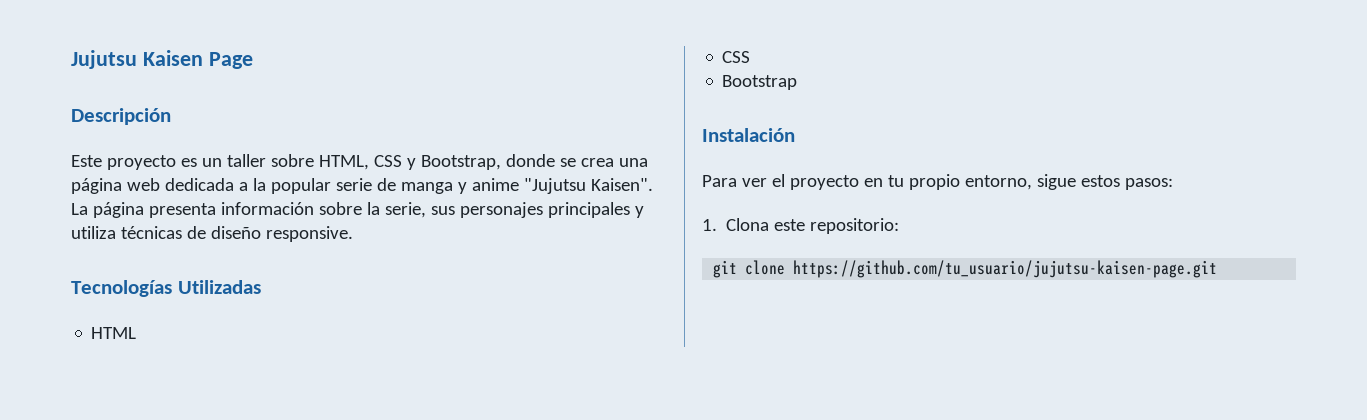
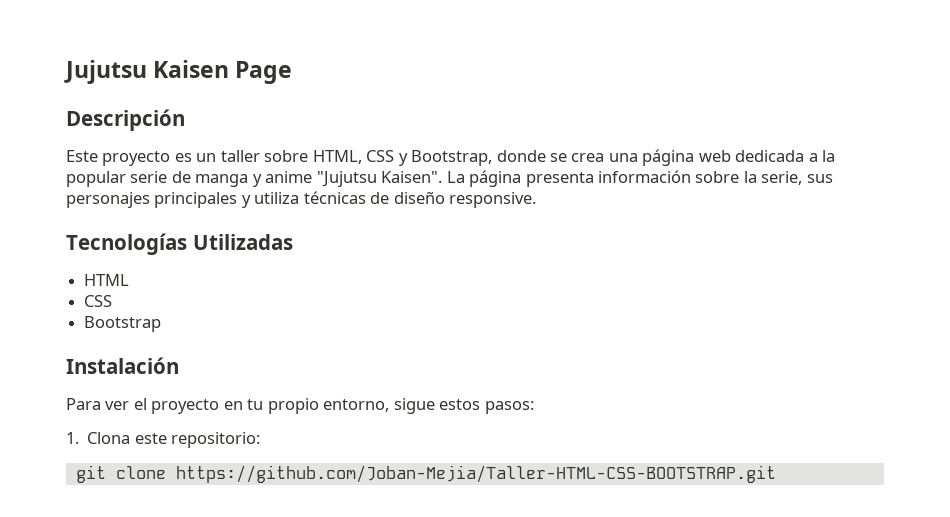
[793,260,1218,278] https://github.com/tu_usuario/jujutsu-kaisen-page.git -> [175,465,776,483] https://github.com/Joban-Mejia/Taller-HTML-CSS-BOOTSTRAP.git

